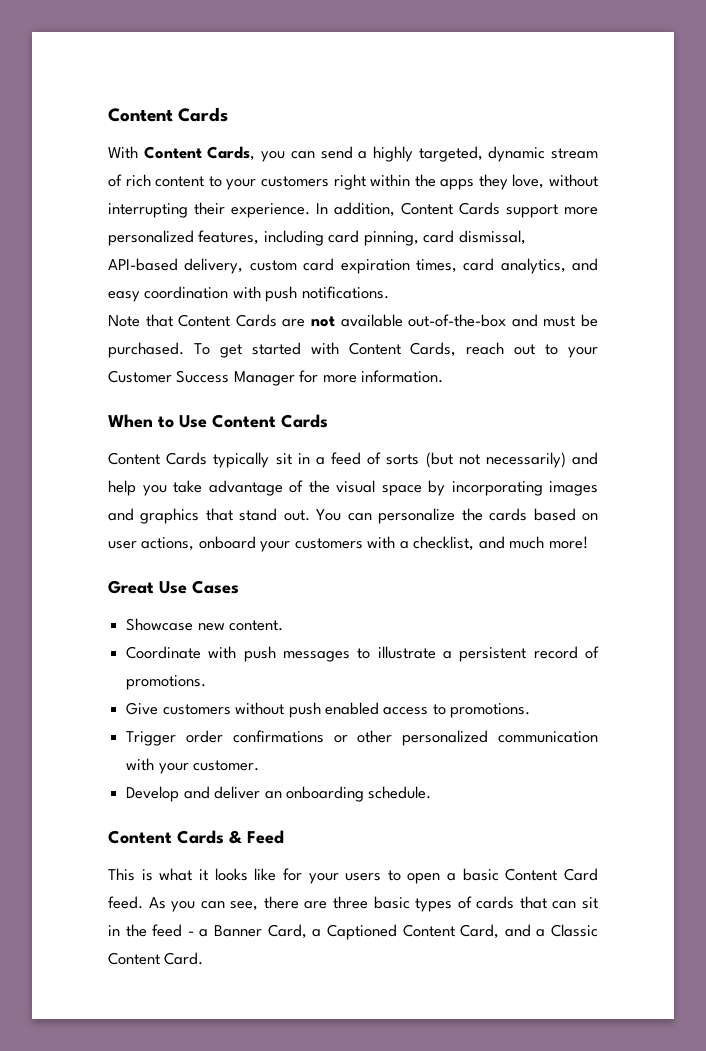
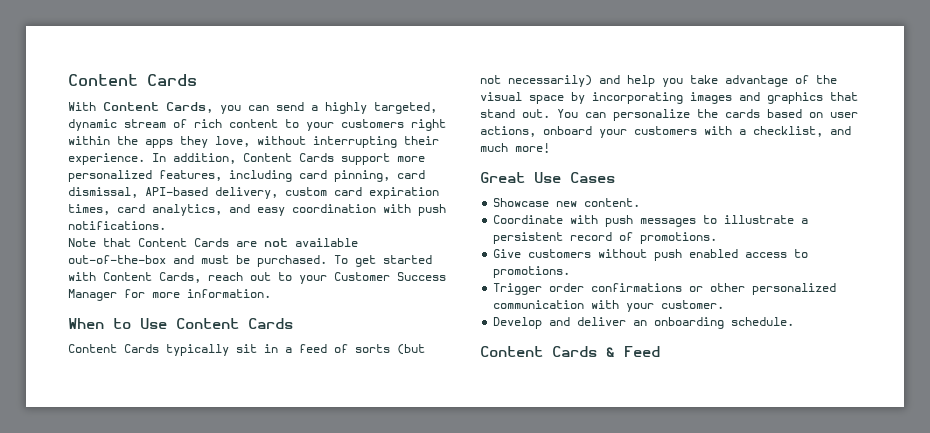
[108,868,599,884] [108,896,598,912] [108,924,599,940] [108,952,204,965] // This is what it looks like for your users to open a basic Content Card feed. As you can see, there are three basic types of cards that can sit in the feed - a Banner Card, a Captioned Content Card, and a Classic Content Card. -> (660, 351) none

